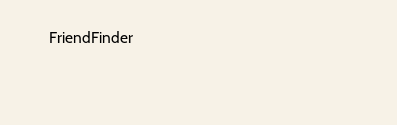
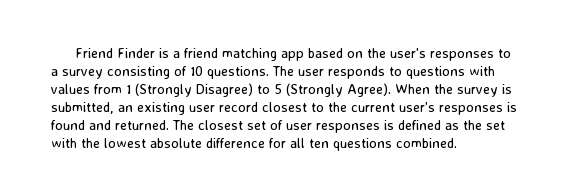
[49,31,133,43] FriendFinder -> [75,48,512,61] [51,66,495,79] [51,83,512,97] [51,102,517,115] [51,120,505,133] [51,138,457,151] Friend Finder is a friend matching app based on the user's responses to a survey consisting of 10 questions. The user responds to questions with values from 1 (Strongly Disagree) to 5 (Strongly Agree). When the survey is submitted, an existing user record closest to the current user's responses is found and returned. The closest set of user responses is defined as the set with the lowest absolute difference for all ten questions combined.

